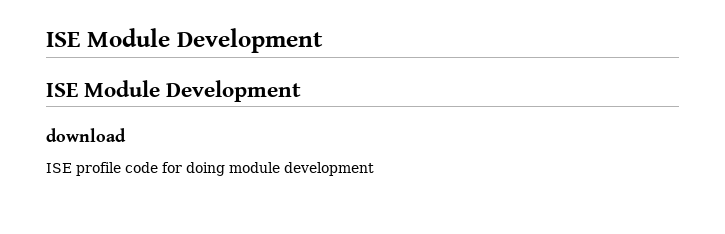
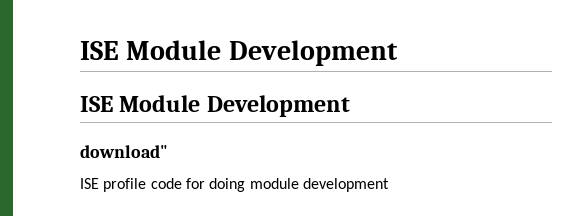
[46,128,126,142] download -> [80,145,168,158] download"

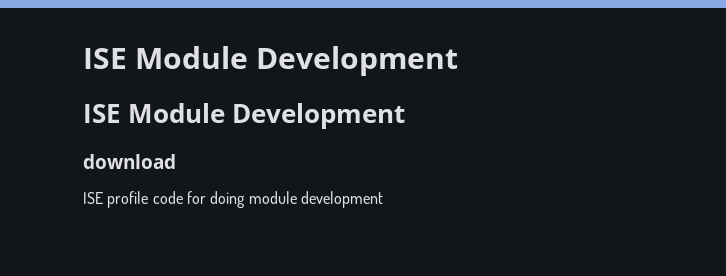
[80,145,168,158] download" -> [83,154,176,169] download

